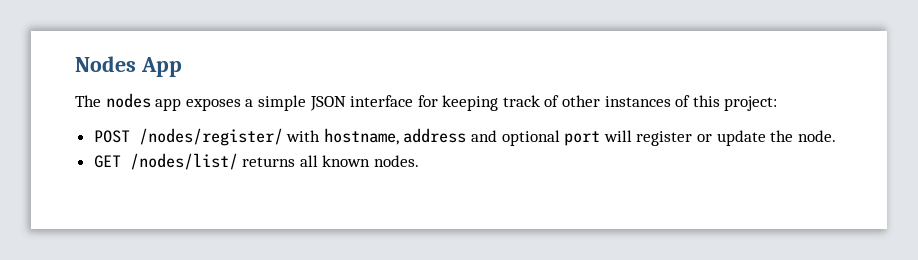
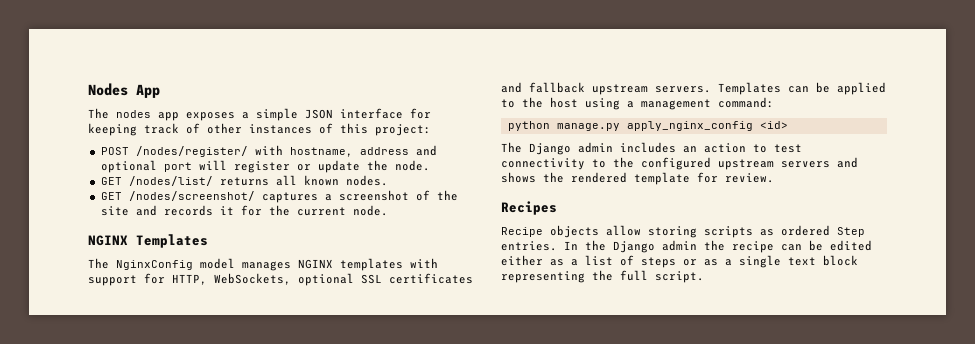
(420, 161) none -> [100,190,458,203] [100,205,388,216] [88,234,208,248] [88,258,438,271] [88,273,473,286] [501,82,886,95] [501,97,774,110] [507,121,788,131] [501,142,802,155] [501,157,858,170] [501,172,774,185] [501,201,557,215] [501,225,865,238] [501,240,872,253] [501,255,858,268] [501,270,704,283] // GET /nodes/screenshot/ captures a screenshot of the site and records it for the current node. // NGINX Templates // The NginxConfig model manages NGINX templates with support for HTTP, WebSockets, optional SSL certificates and fallback upstream servers. Templates can be applied to the host using a management command: // python manage.py apply_nginx_config <id> // The Django admin includes an action to test connectivity to the configured upstream servers and shows the rendered template for review. // Recipes // Recipe objects allow storing scripts as ordered Step entries. In the Django admin the recipe can be edited either as a list of steps or as a single text block representing the full script.

